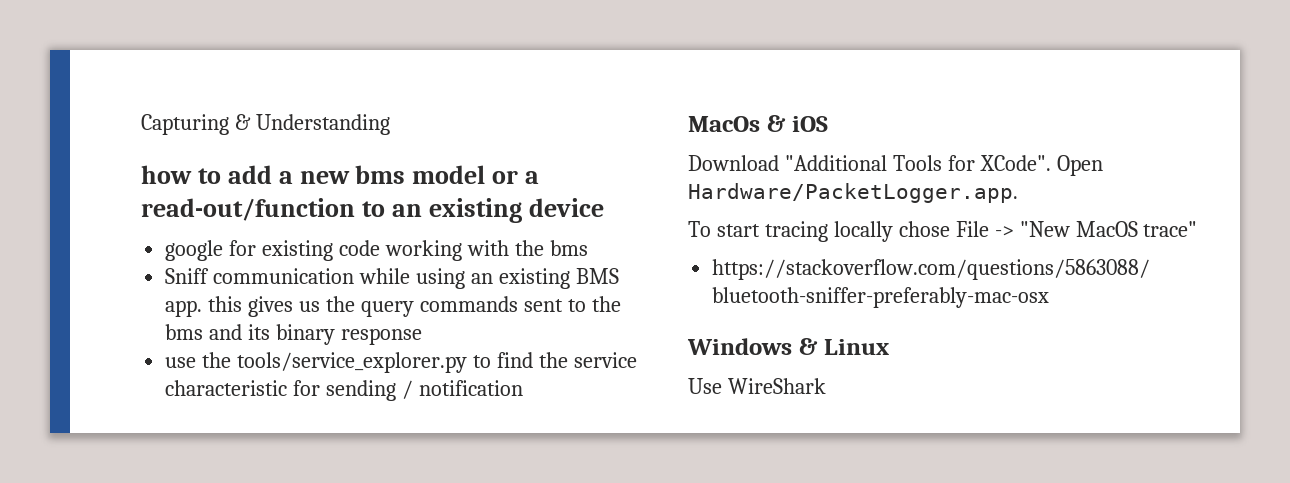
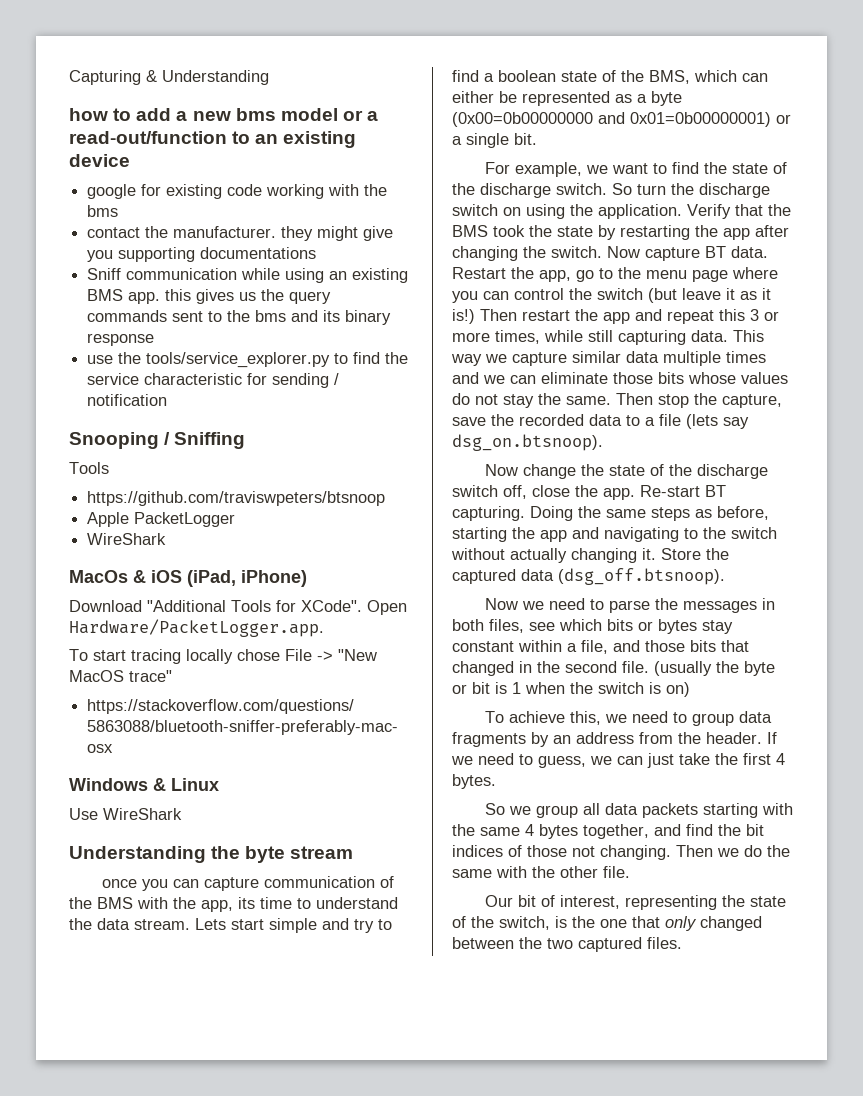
(588, 248) none -> [87,226,394,241] [87,247,317,262] // contact the manufacturer. they might give you supporting documentations
(523, 388) none -> [69,432,246,449] [69,462,109,474] [87,491,386,506] [87,512,236,527] [87,533,167,545] // Snooping / Sniffing // Tools // https://github.com/traviswpeters/btsnoop // Apple PacketLogger // WireShark
(829, 124) none -> [187,570,307,587] (iPad, iPhone)
(826, 386) none -> [69,846,354,863] [101,876,394,891] [69,897,398,912] [69,918,392,933] [452,70,768,84] [452,91,682,106] [452,112,791,127] [452,133,537,148] [484,162,787,177] [452,183,770,198] [452,204,791,219] [452,225,789,240] [452,246,768,261] [452,267,778,282] [452,288,771,303] [452,309,779,324] [452,330,764,345] [451,351,766,366] [452,372,788,384] [452,393,782,408] [452,414,749,429] [452,434,603,451] [484,464,768,479] [452,485,726,500] [452,506,769,521] [452,527,777,542] [451,548,729,563] [452,568,725,585] [484,598,775,613] [452,619,733,634] [452,640,749,654] [452,661,775,676] [452,682,690,697] [484,711,772,726] [452,732,777,747] [451,753,785,768] [452,774,496,789] [484,803,793,818] [452,824,764,839] [452,845,790,860] [452,866,630,878] [484,895,786,910] [452,916,762,931] [452,937,682,952] // Understanding the byte stream // once you can capture communication of the BMS with the app, its time to understand the data stream. Lets start simple and try to find a boolean state of the BMS, which can either be represented as a byte (0x00=0b00000000 and 0x01=0b00000001) or a single bit. // For example, we want to find the state of the discharge switch. So turn the discharge switch on using the application. Verify that the BMS took the state by restarting the app after changing the switch. Now capture BT data. Restart the app, go to the menu page where you can control the switch (but leave it as it is!) Then restart the app and repeat this 3 or more times, while still capturing data. This way we capture similar data multiple times and we can eliminate those bits whose values do not stay the same. Then stop the capture, save the recorded data to a file (lets say dsg_on.btsnoop). // Now change the state of the discharge switch off, close the app. Re-start BT capturing. Doing the same steps as before, starting the app and navigating to the switch without actually changing it. Store the captured data (dsg_off.btsnoop). // Now we need to parse the messages in both files, see which bits or bytes stay constant within a file, and those bits that changed in the second file. (usually the byte or bit is 1 when the switch is on) // To achieve this, we need to group data fragments by an address from the header. If we need to guess, we can just take the first 4 bytes. // So we group all data packets starting with the same 4 bytes together, and find the bit indices of those not changing. Then we do the same with the other file. // Our bit of interest, representing the state of the switch, is the one that only changed between the two captured files.

